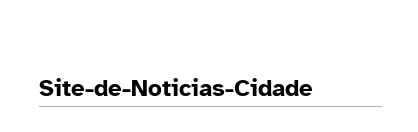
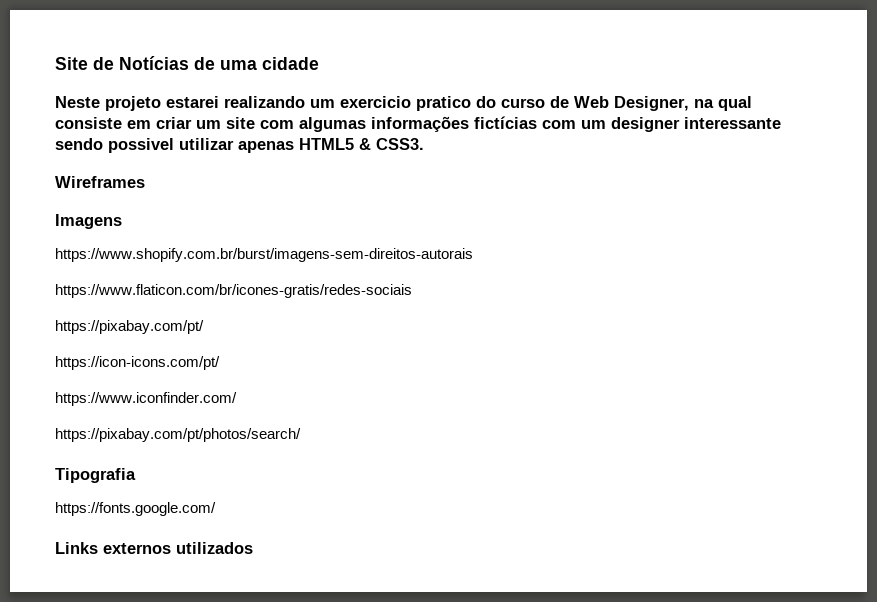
[39,78,313,96] Site-de-Noticias-Cidade -> [55,56,319,70] [55,96,752,111] [55,116,781,132] [55,138,424,153] [55,176,145,188] [55,214,122,229] [55,248,473,262] [55,284,412,298] [55,320,204,334] [55,356,220,370] [55,392,237,406] [55,428,301,442] [55,468,136,483] [55,502,216,516] [55,542,253,554] Site de Notícias de uma cidade // Neste projeto estarei realizando um exercicio pratico do curso de Web Designer, na qual consiste em criar um site com algumas informações fictícias com um designer interessante sendo possivel utilizar apenas HTML5 & CSS3. // Wireframes // Imagens // https://www.shopify.com.br/burst/imagens-sem-direitos-autorais // https://www.flaticon.com/br/icones-gratis/redes-sociais // https://pixabay.com/pt/ // https://icon-icons.com/pt/ // https://www.iconfinder.com/ // https://pixabay.com/pt/photos/search/ // Tipografia // https://fonts.google.com/ // Links externos utilizados

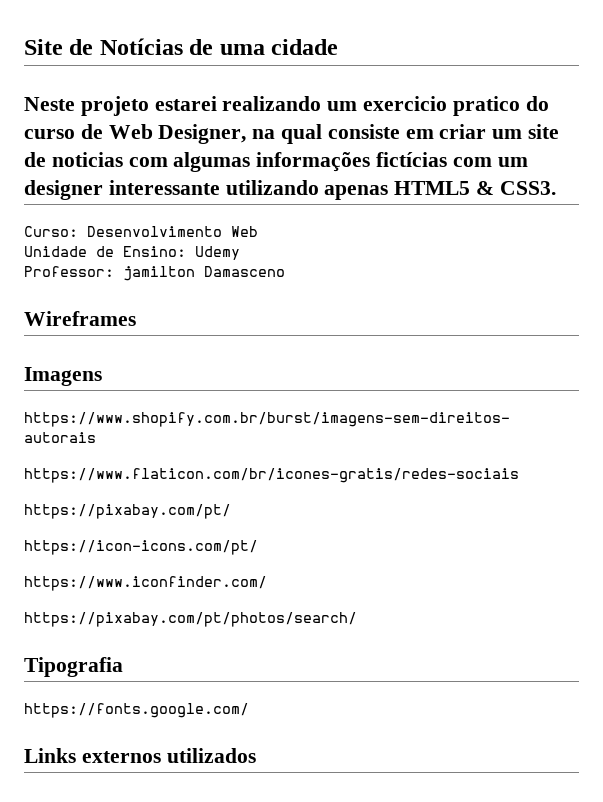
(255, 123) none -> [24,152,123,167] de noticias
[55,138,234,153] sendo possivel utilizar -> [225,180,319,195] utilizando
(424, 144) none -> [24,226,258,237] [24,246,240,260] [24,266,285,281] // Curso: Desenvolvimento Web // Unidade de Ensino: Udemy // Professor: jamilton Damasceno

